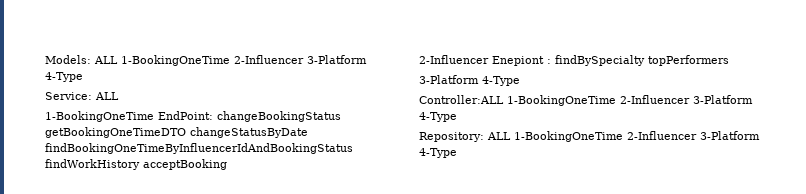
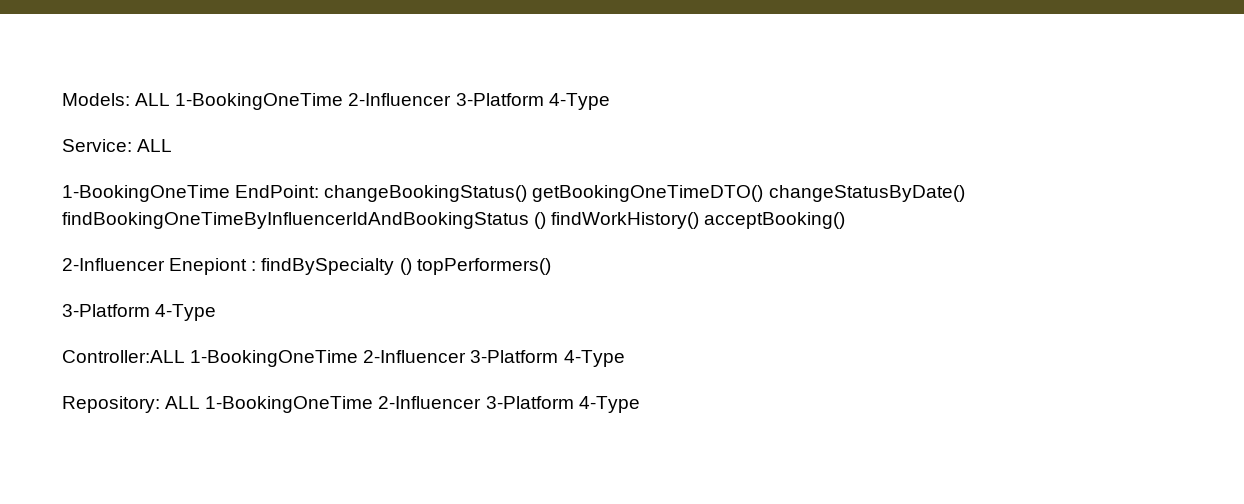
[217,111,341,122] [45,127,308,138] [45,143,353,154] [45,159,227,170] changeBookingStatus getBookingOneTimeDTO changeStatusByDate findBookingOneTimeByInfluencerIdAndBookingStatus findWorkHistory acceptBooking -> [324,185,965,202] [62,212,846,229] changeBookingStatus() getBookingOneTimeDTO() changeStatusByDate() findBookingOneTimeByInfluencerIdAndBookingStatus () findWorkHistory() acceptBooking()
[648,55,729,66] topPerformers -> [399,258,551,275] () topPerformers()

